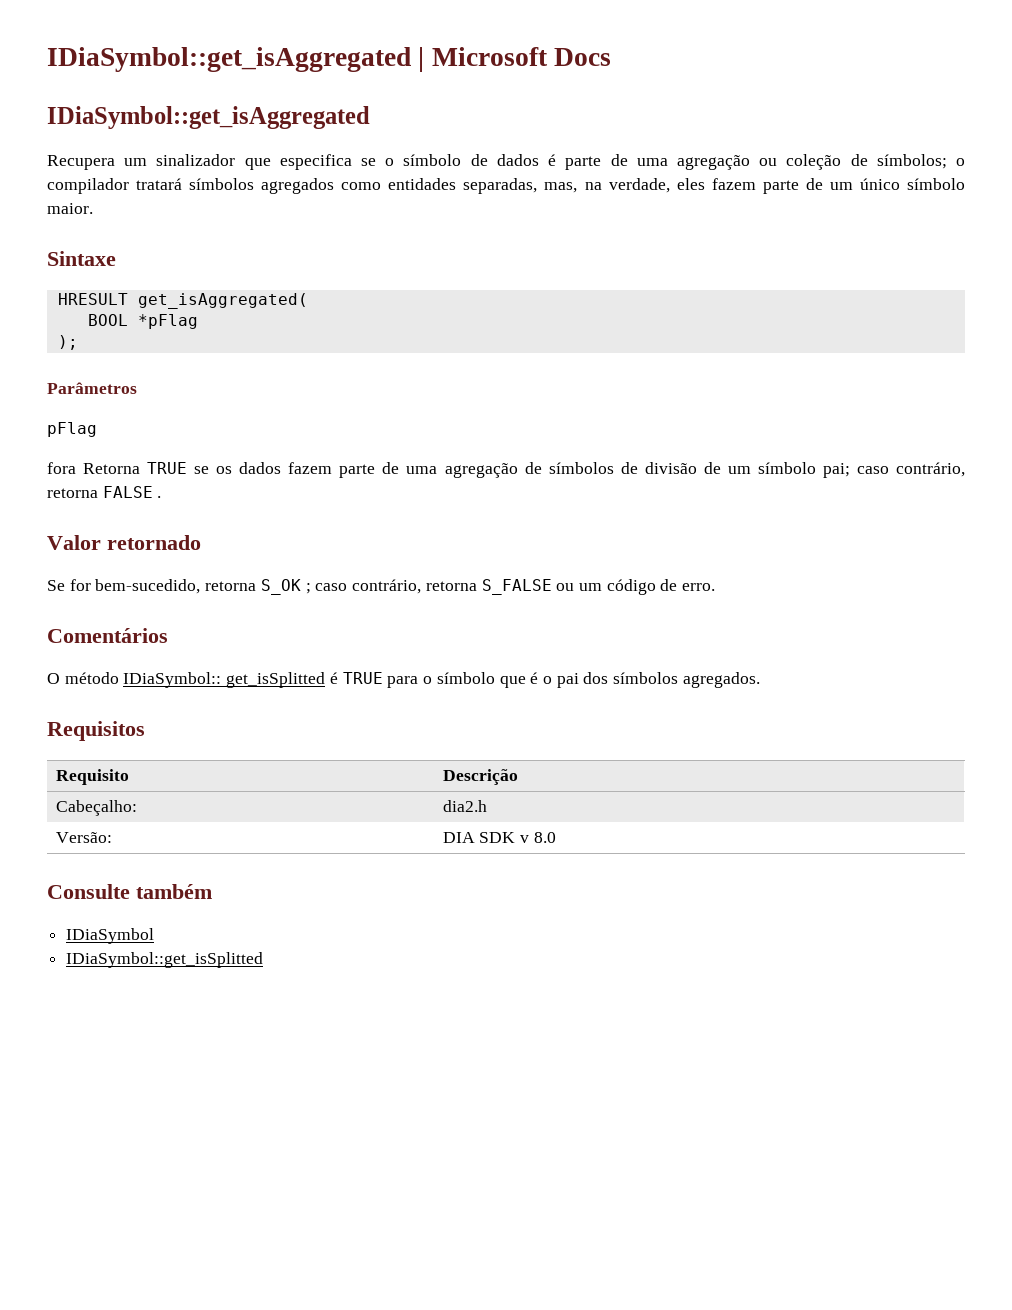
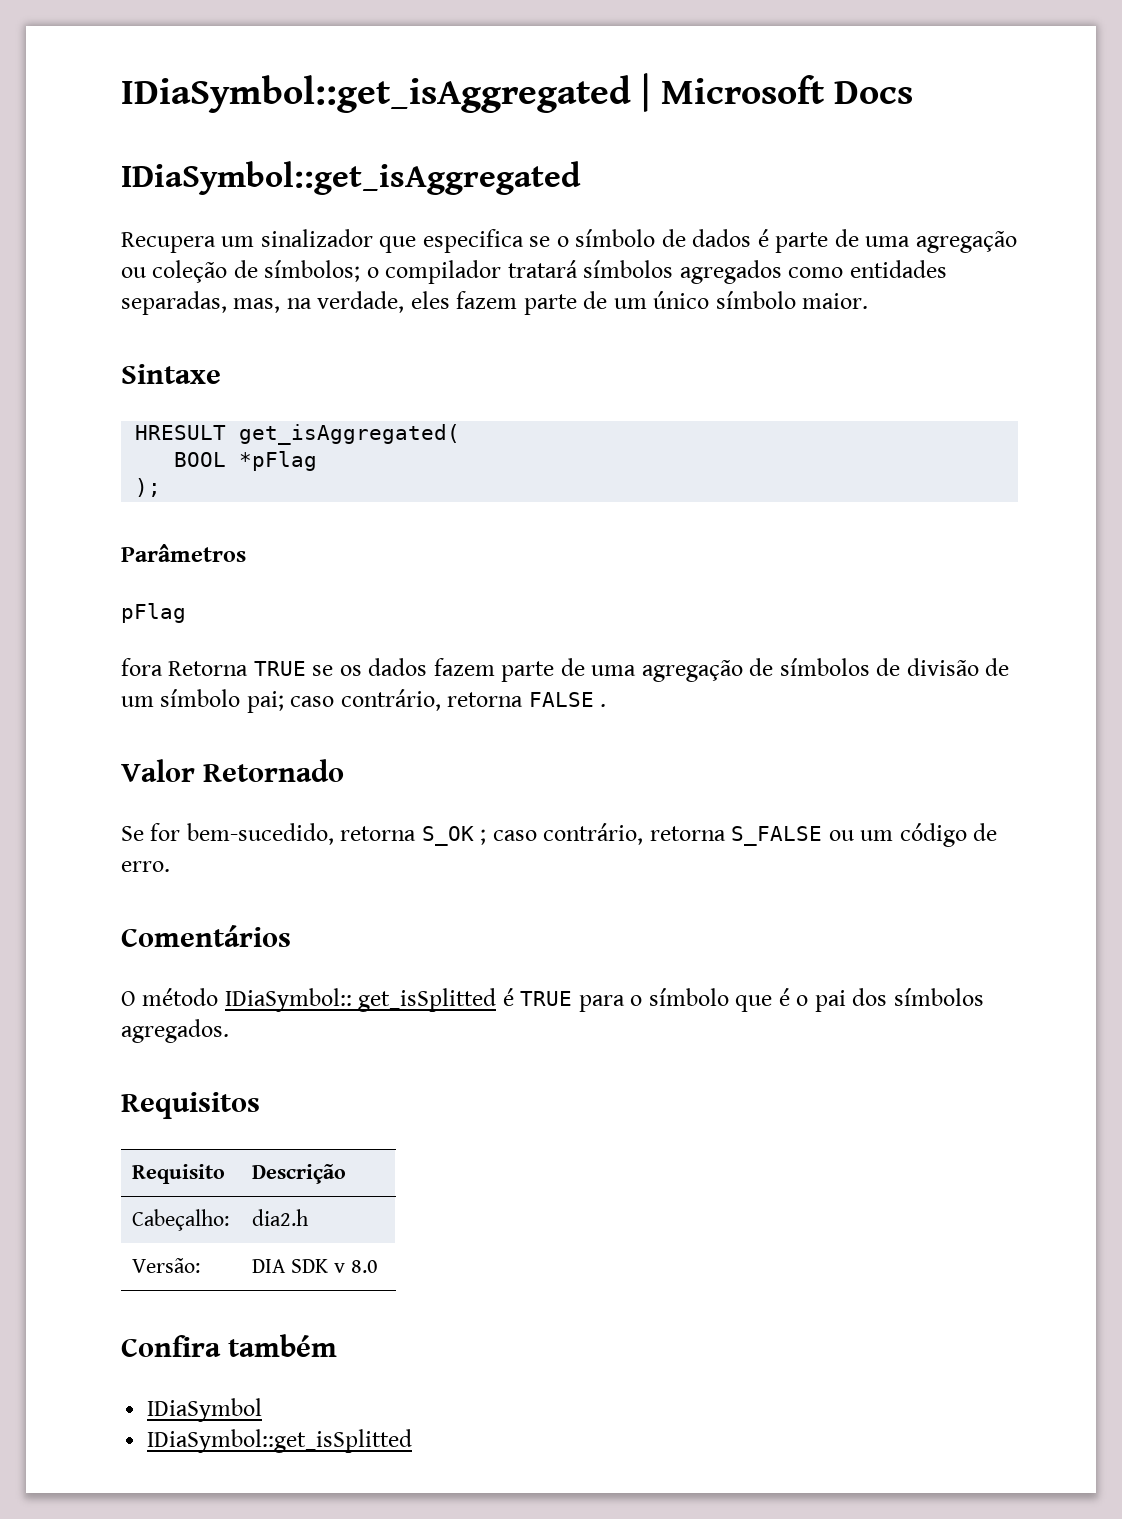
[107,535,201,550] retornado -> [203,759,345,782] Retornado
[47,884,130,899] Consulte -> [121,1335,221,1357] Confira

